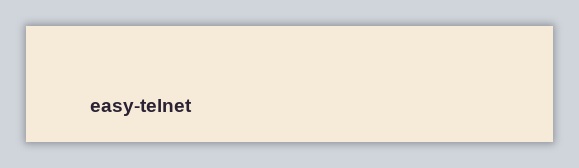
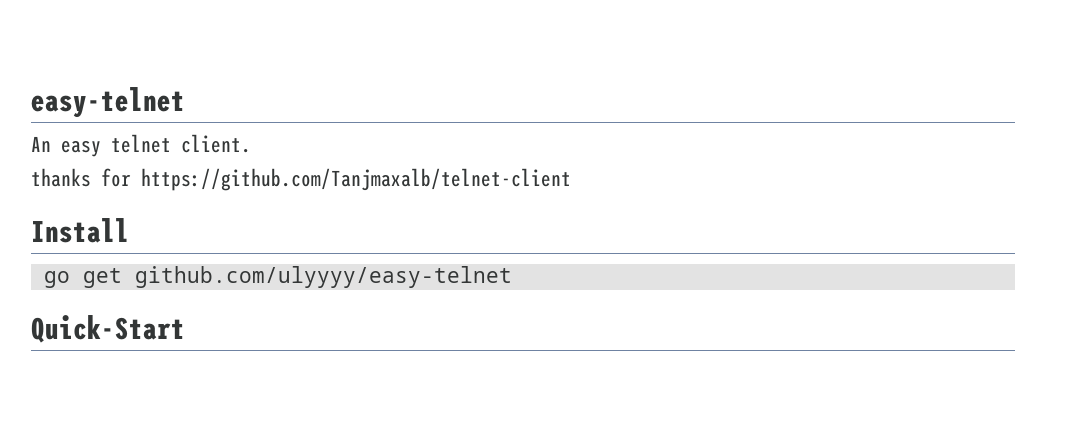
(192, 107) none -> [31,134,251,157] [31,168,571,191] [31,218,129,243] [43,266,512,288] [31,315,185,343] // An easy telnet client. // thanks for https://github.com/Tanjmaxalb/telnet-client // Install // go get github.com/ulyyyy/easy-telnet // Quick-Start

